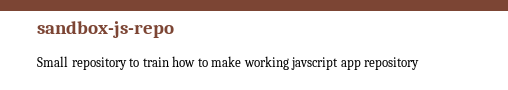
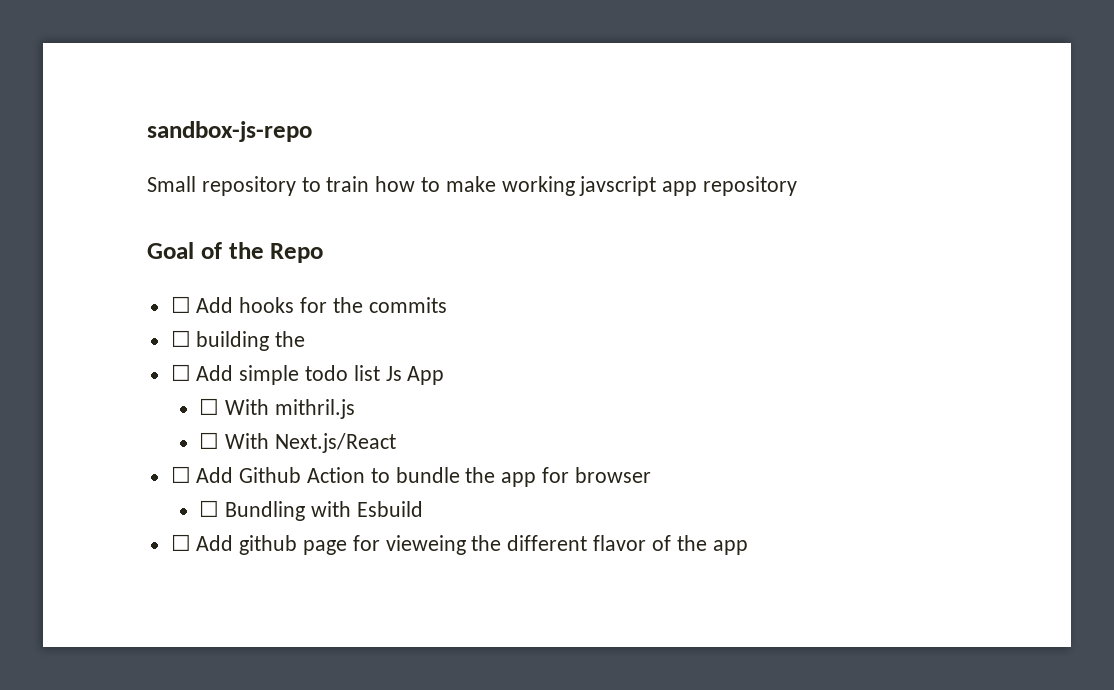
(420, 63) none -> [147,242,324,263] [170,296,447,313] [170,330,306,351] [170,364,445,385] [199,398,355,419] [199,432,396,453] [170,466,651,487] [199,500,423,521] [170,534,748,555] // Goal of the Repo // ☐ Add hooks for the commits // ☐ building the // ☐ Add simple todo list Js App // ☐ With mithril.js // ☐ With Next.js/React // ☐ Add Github Action to bundle the app for browser // ☐ Bundling with Esbuild // ☐ Add github page for vieweing the different flavor of the app

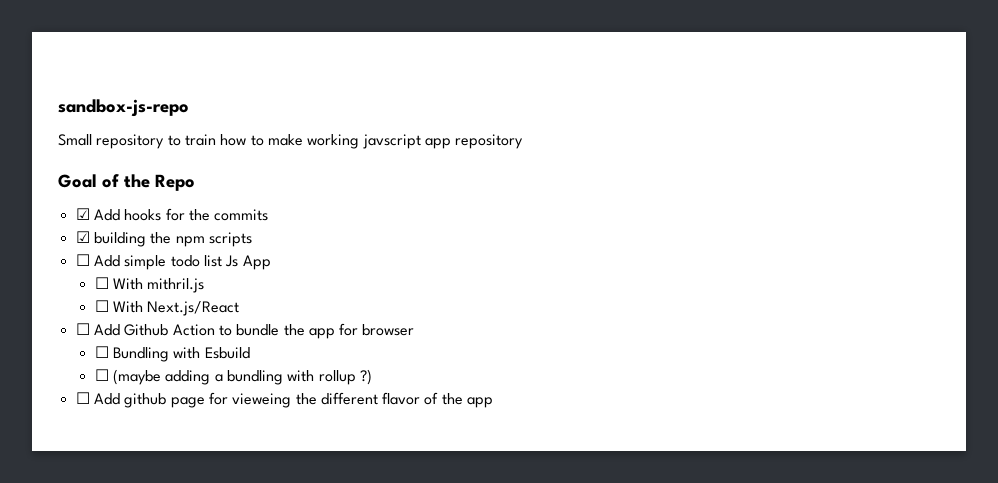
[170,296,191,313] ☐ -> [75,208,90,220] ☑
[170,330,191,347] ☐ -> [75,231,90,243] ☑
(306, 339) none -> [175,232,252,247] npm scripts
(423, 509) none -> [94,369,373,385] // ☐ (maybe adding a bundling with rollup ?)

